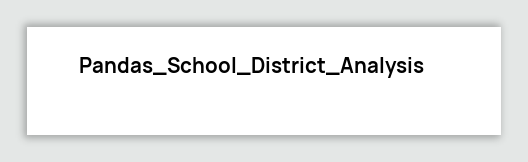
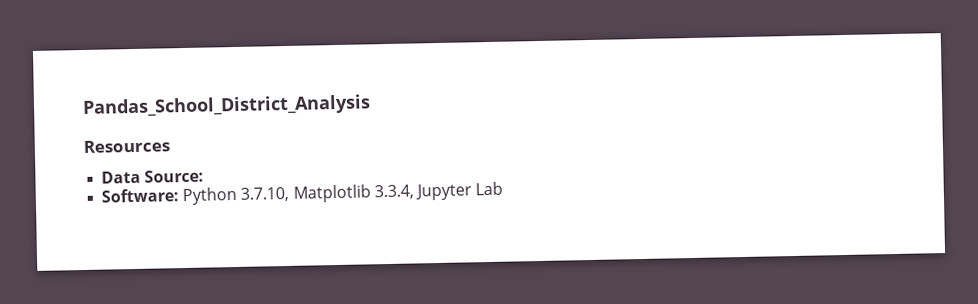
(424, 67) none -> [83,139,170,153] [101,169,205,184] [101,181,504,206] // Resources // Data Source: // Software: Python 3.7.10, Matplotlib 3.3.4, Jupyter Lab

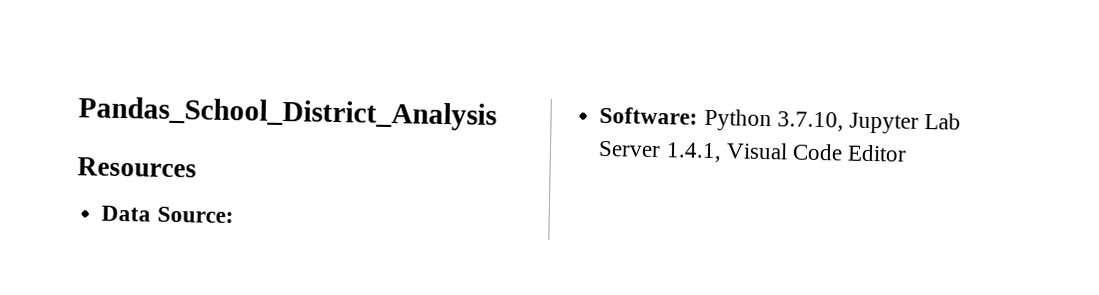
[292,181,504,203] Matplotlib 3.3.4, Jupyter Lab -> [848,112,962,134] [598,140,908,163] Jupyter Lab Server 1.4.1, Visual Code Editor

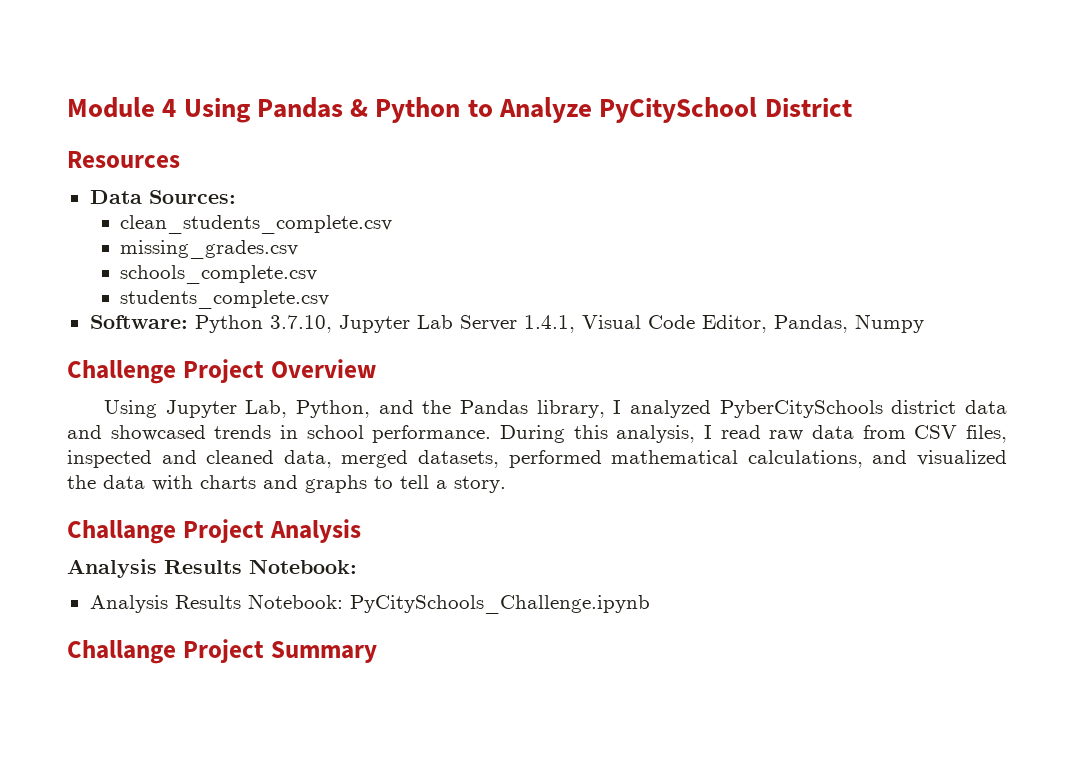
[78,96,497,132] [77,157,197,178] [101,205,234,224] Pandas_School_District_Analysis // Resources // Data Source: -> [67,97,852,123] [67,151,180,168] [89,190,236,204] [120,215,393,234] [120,240,299,259] [120,265,318,284] [120,290,330,309] Module 4 Using Pandas & Python to Analyze PyCitySchool District // Resources // Data Sources: // clean_students_complete.csv // missing_grades.csv // schools_complete.csv // students_complete.csv
[847,144,908,162] Editor -> [701,314,924,333] [67,359,376,384] [103,400,1008,418] [67,425,1007,443] [67,450,1008,468] [67,475,506,493] [67,519,361,544] [67,559,357,578] [89,594,650,614] [67,639,377,664] Editor, Pandas, Numpy // Challenge Project Overview // Using Jupyter Lab, Python, and the Pandas library, I analyzed PyberCitySchools district data and showcased trends in school performance. During this analysis, I read raw data from CSV files, inspected and cleaned data, merged datasets, performed mathematical calculations, and visualized the data with charts and graphs to tell a story. // Challange Project Analysis // Analysis Results Notebook: // Analysis Results Notebook: PyCitySchools_Challenge.ipynb // Challange Project Summary

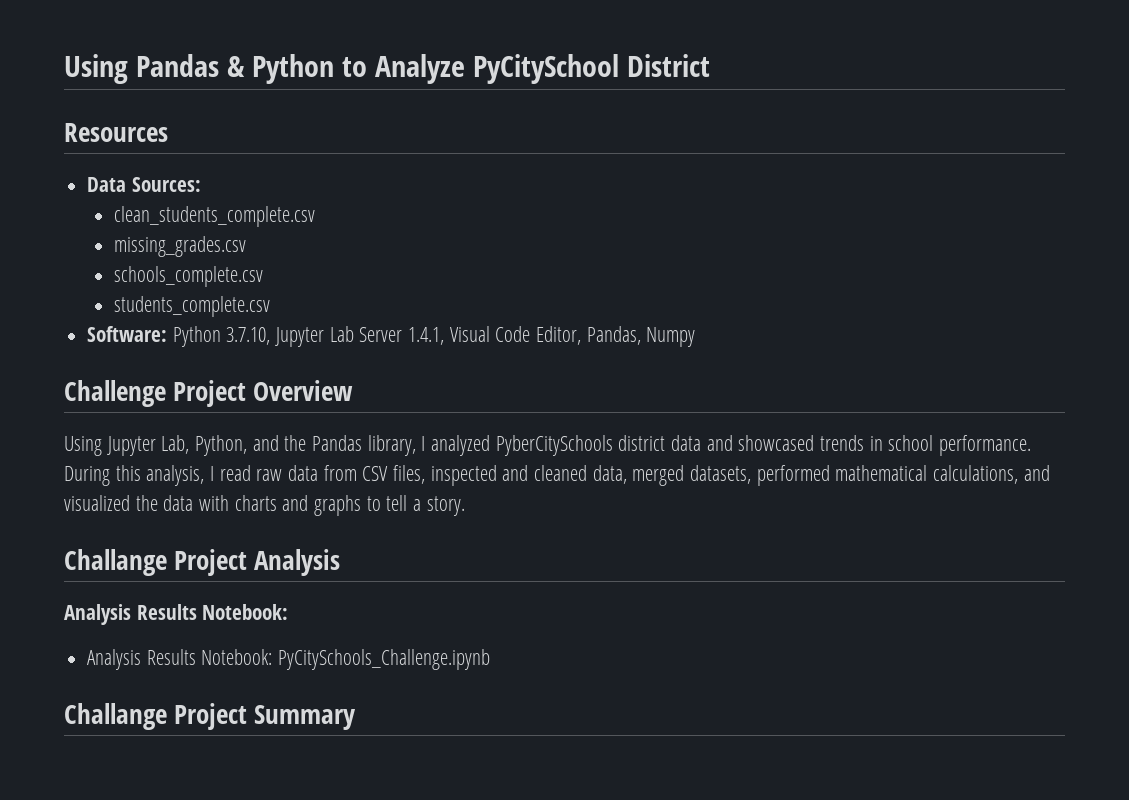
[67,97,177,118] Module 4 -> (64, 69) none

